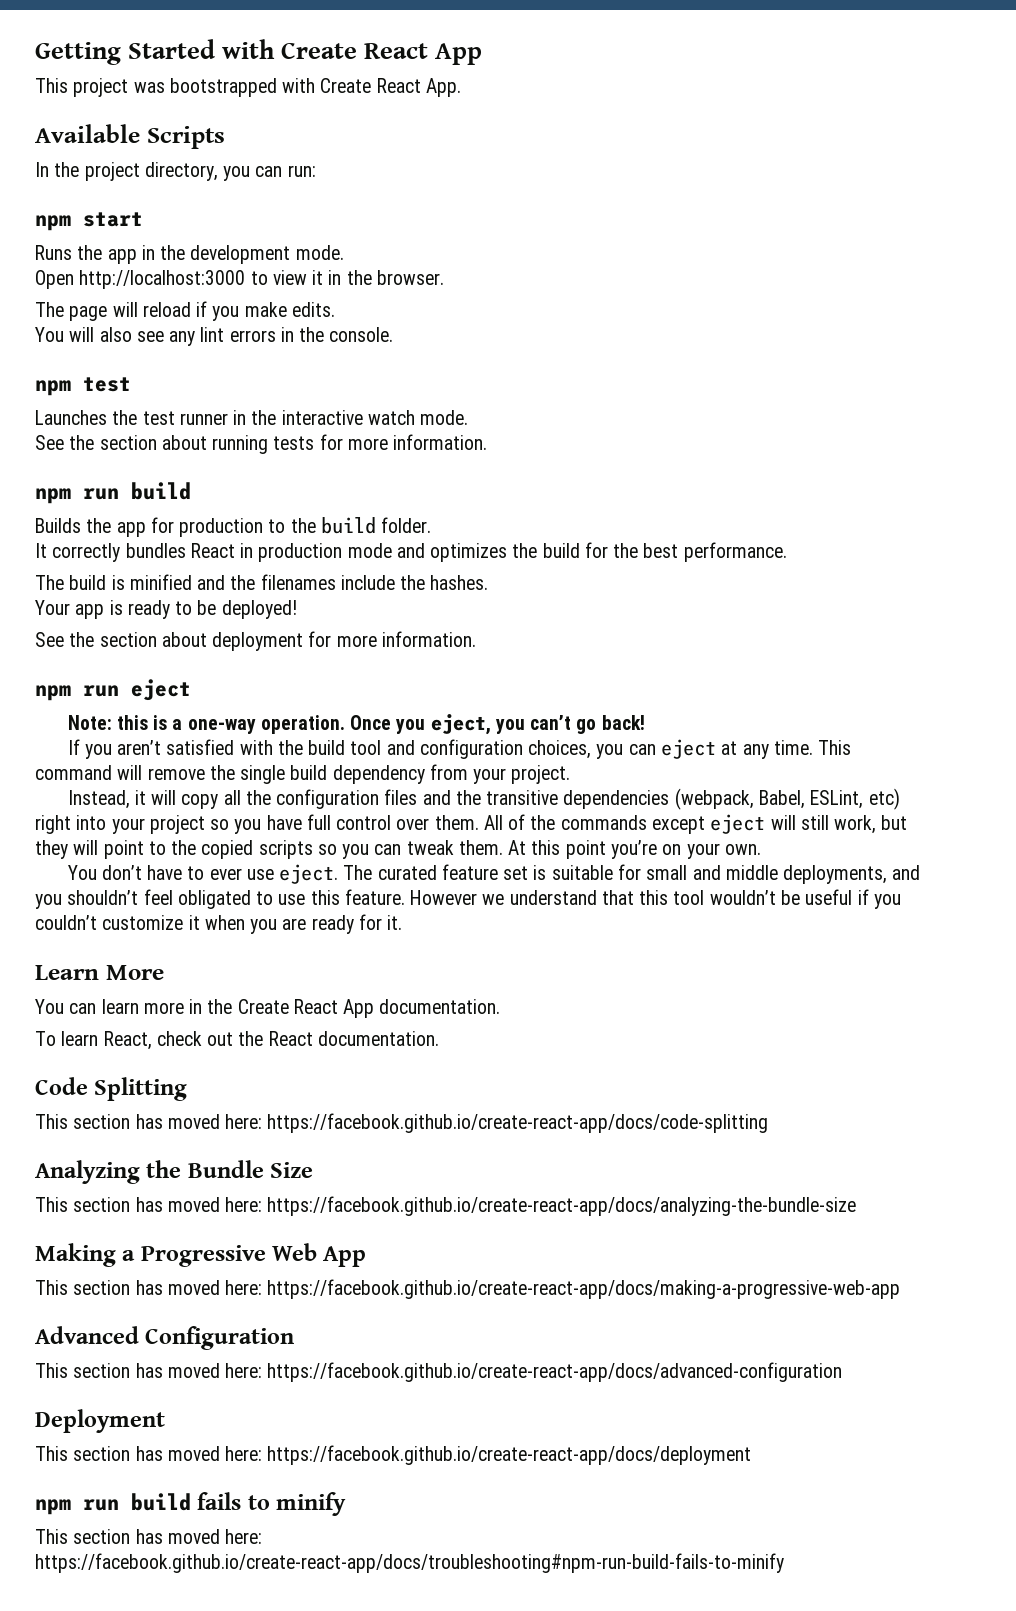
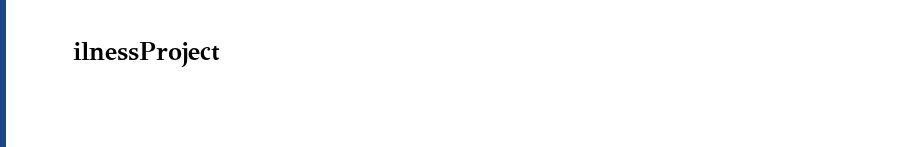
[35,39,483,65] [35,78,461,97] [35,124,225,149] [35,162,316,181] [35,212,143,231] [35,245,344,264] [35,270,444,289] [35,301,335,321] [35,327,394,346] [35,377,131,396] [35,410,469,425] [35,434,488,454] [35,482,191,504] [35,517,432,537] [35,542,787,562] [35,574,489,590] [35,600,297,619] [35,631,476,651] [35,679,191,701] [67,714,645,735] [67,739,852,759] [35,764,571,784] [67,788,900,810] [35,814,908,834] [35,840,761,859] [67,864,921,884] [35,889,901,909] [35,914,403,934] [35,965,164,980] [35,999,501,1018] [35,1031,439,1050] [35,1077,188,1101] [35,1113,769,1133] [35,1160,314,1184] [35,1196,857,1216] [35,1243,367,1267] [35,1279,901,1299] [35,1326,295,1350] [35,1362,843,1382] [35,1409,165,1433] [35,1445,752,1465] [35,1492,347,1516] [35,1529,263,1544] [35,1553,784,1573] Getting Started with Create React App // This project was bootstrapped with Create React App. // Available Scripts // In the project directory, you can run: // npm start // Runs the app in the development mode. // Open http://localhost:3000 to view it in the browser. // The page will reload if you make edits. // You will also see any lint errors in the console. // npm test // Launches the test runner in the interactive watch mode. // See the section about running tests for more information. // npm run build // Builds the app for production to the build folder. // It correctly bundles React in production mode and optimizes the build for the best performance. // The build is minified and the filenames include the hashes. // Your app is ready to be deployed! // See the section about deployment for more information. // npm run eject // Note: this is a one-way operation. Once you eject, you can’t go back! // If you aren’t satisfied with the build tool and configuration choices, you can eject at any time. This command will remove the single build dependency from your project. // Instead, it will copy all the configuration files and the transitive dependencies (webpack, Babel, ESLint, etc) right into your project so you have full control over them. All of the commands except eject will still work, but they will point to the copied scripts so you can tweak them. At this point you’re on your own. // You don’t have to ever use eject. The curated feature set is suitable for small and middle deployments, and you shouldn’t feel obligated to use this feature. However we understand that this tool wouldn’t be useful if you couldn’t customize it when you are ready for it. // Learn More // You can learn more in the Create React App documentation. // To learn React, check out the React documentation. // Code Splitting // This section has moved here: https://facebook.github.io/create-react-app/docs/code-splitting // Analyzing the Bundle Size // This section has moved here: https://facebook.github.io/create-react-app/docs/analyzing-the-bundle-size // Making a Progressive Web App // This section has moved here: https://facebook.github.io/create-react-app/docs/making-a-progressive-web-app // Advanced Configuration // This section has moved here: https://facebook.github.io/create-react-app/docs/advanced-configuration // Deployment // This section has moved here: https://facebook.github.io/create-react-app/docs/deployment // npm run build fails to minify // This section has moved here: https://facebook.github.io/create-react-app/docs/troubleshooting#npm-run-build-fails-to-minify -> [73,42,220,67] ilnessProject

